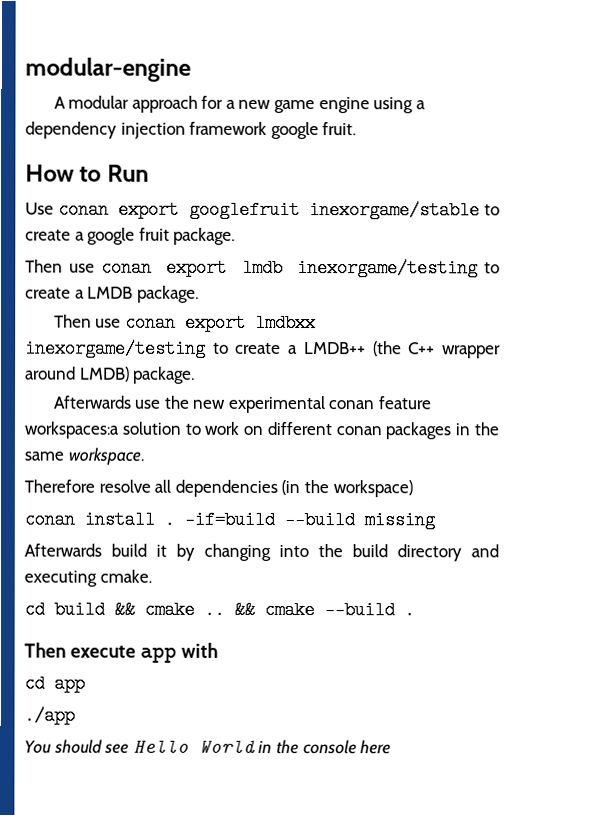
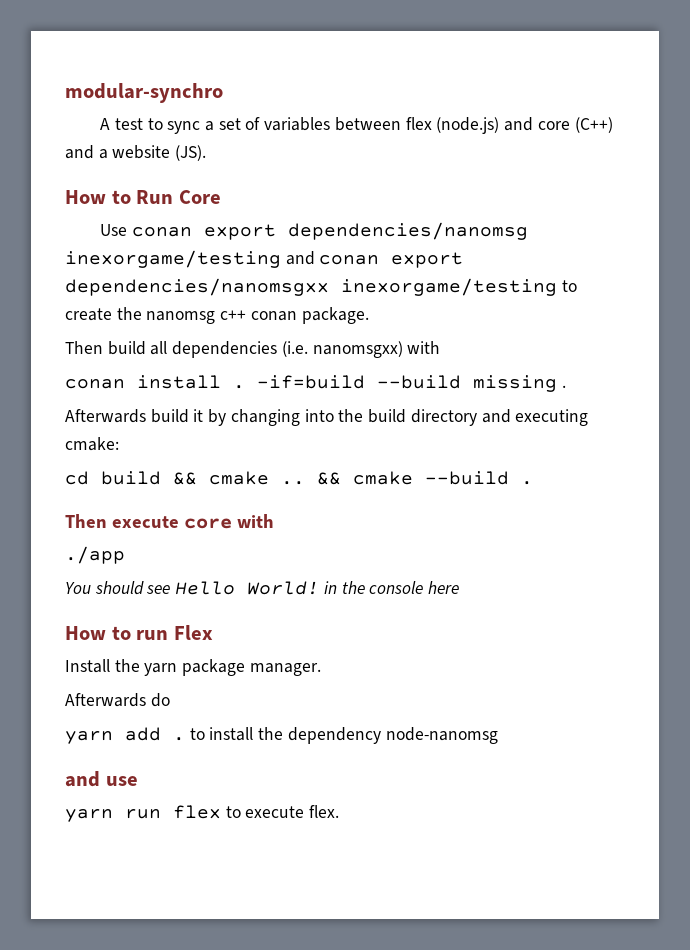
[25,57,191,82] modular-engine -> [65,83,223,103] modular-synchro
[68,95,426,114] [25,121,357,140] modular approach for a new game engine using a dependency injection framework google fruit. -> [114,117,613,134] [65,145,207,161] test to sync a set of variables between flex (node.js) and core (C++) and a website (JS).
(149, 173) none -> [178,190,221,204] Core
[188,200,500,220] [25,227,236,245] [25,258,500,278] [25,285,199,303] [53,313,316,333] [25,339,502,359] [25,366,196,384] [52,395,433,414] [24,421,499,440] [24,447,144,466] [24,479,413,498] googlefruit inexorgame/stable to create a google fruit package. // Then use conan export lmdb inexorgame/testing to create a LMDB package. // Then use conan export lmdbxx inexorgame/testing to create a LMDB++ (the C++ wrapper around LMDB) package. // Afterwards use the new experimental conan feature workspaces:a solution to work on different conan packages in the same workspace. // Therefore resolve all dependencies (in the workspace) -> [287,222,528,240] [65,250,464,268] [65,278,577,296] [65,307,369,324] [65,341,441,358] dependencies/nanomsg inexorgame/testing and conan export dependencies/nanomsgxx inexorgame/testing to create the nanomsg c++ conan package. // Then build all dependencies (i.e. nanomsgxx) with
(435, 520) none -> [561,385,566,388] .
[99,569,152,583] cmake. -> [65,437,119,451] cmake:
[140,642,219,663] [24,674,85,693] app with // cd app -> [183,514,274,529] core with
[198,739,256,753] World -> [247,581,320,595] World!
(392, 747) none -> [65,625,213,640] [65,659,321,676] [65,693,170,707] [65,727,498,744] [65,771,138,787] [65,805,340,822] // How to run Flex // Install the yarn package manager. // Afterwards do // yarn add . to install the dependency node-nanomsg // and use // yarn run flex to execute flex.

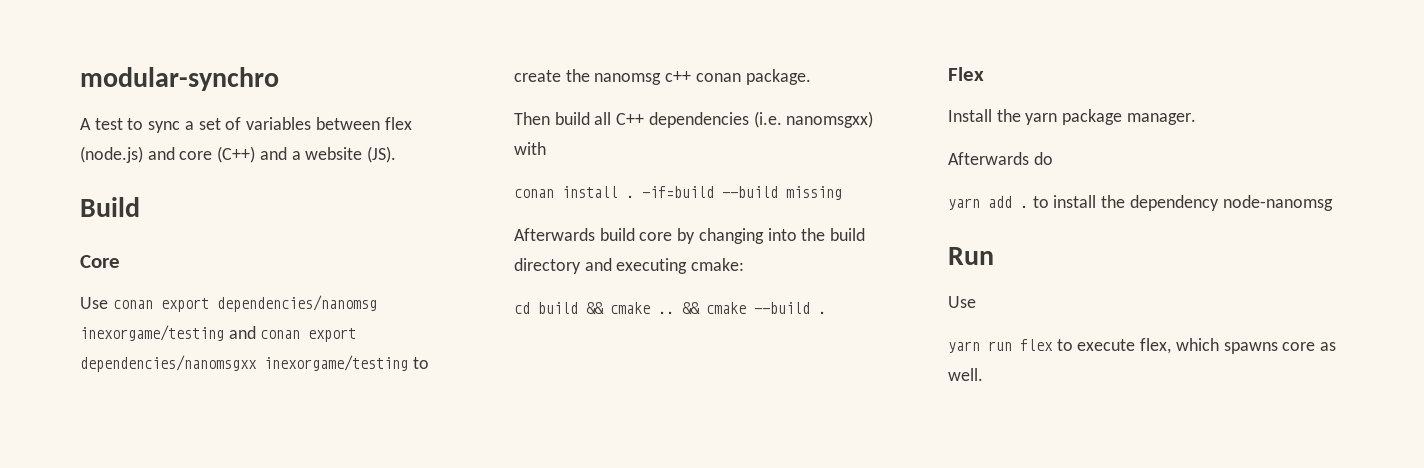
[65,190,174,204] How to Run -> [80,197,140,217] Build //
(168, 348) none -> [616,113,645,125] C++
[561,385,566,388] . -> (842, 193) none
[193,409,204,422] it -> [639,232,673,241] core
[65,514,274,529] [65,546,125,564] [65,581,460,595] [65,626,169,640] Then execute core with // ./app // You should see Hello World! in the console here // How to run -> (826, 312) none
[65,771,138,787] and use -> [948,247,994,265] [948,296,976,308] Run // Use
[309,805,340,818] flex. -> [1140,338,1337,354] [948,368,983,381] flex, which spawns core as well.

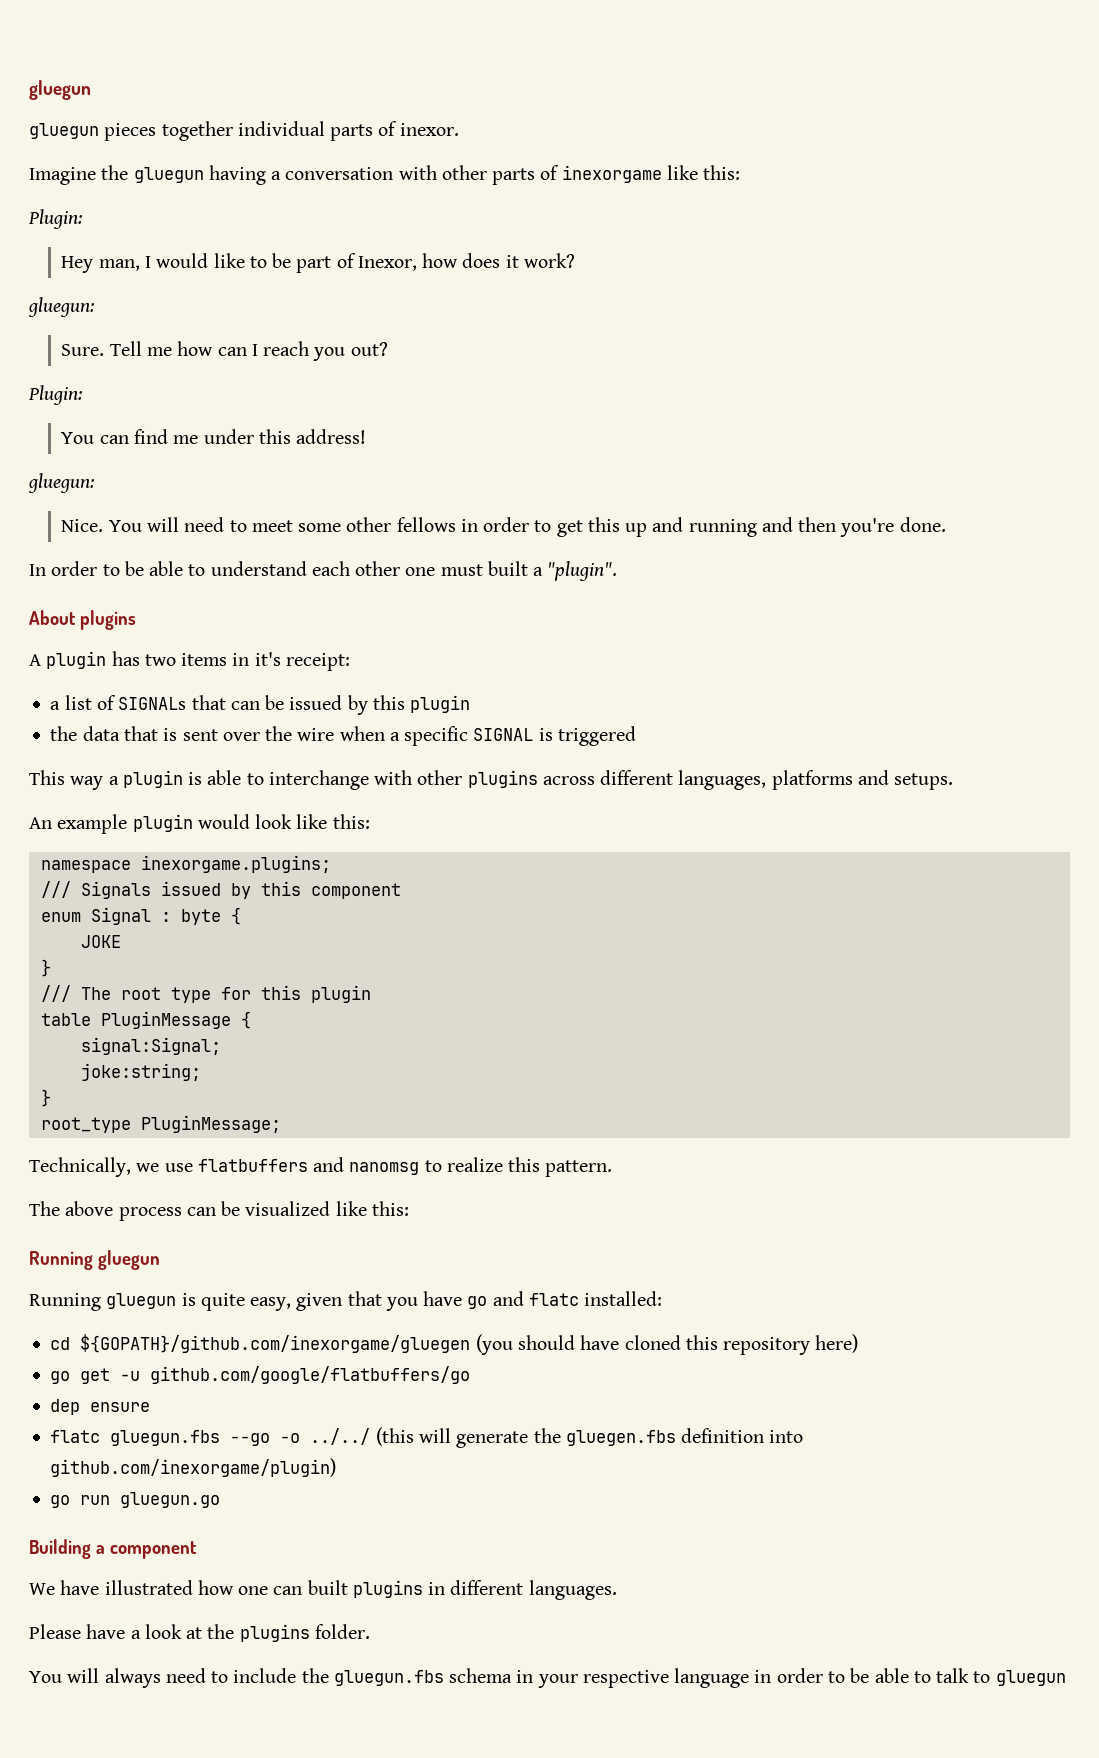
[80,67,279,91] [80,117,412,133] [80,146,397,163] [80,197,140,217] [80,255,120,268] [80,295,377,312] [80,325,357,342] [80,355,429,372] [514,69,811,85] [514,111,874,128] [514,142,546,155] [514,186,842,200] [514,228,866,244] [514,258,745,274] [514,302,826,314] [948,67,984,81] [948,109,1196,125] [948,152,1053,165] [948,195,1333,211] [948,247,994,265] [948,296,976,308] [948,338,1337,354] [948,368,983,381] modular-synchro // A test to sync a set of variables between flex (node.js) and core (C++) and a website (JS). // Build // Core // Use conan export dependencies/nanomsg inexorgame/testing and conan export dependencies/nanomsgxx inexorgame/testing to create the nanomsg c++ conan package. // Then build all C++ dependencies (i.e. nanomsgxx) with // conan install . -if=build --build missing // Afterwards build core by changing into the build directory and executing cmake: // cd build && cmake .. && cmake --build . // Flex // Install the yarn package manager. // Afterwards do // yarn add . to install the dependency node-nanomsg // Run // Use // yarn run flex to execute flex, which spawns core as well. -> [29,80,91,100] [29,121,459,141] [29,165,741,185] [28,209,82,229] [61,253,575,273] [28,297,94,317] [61,341,388,361] [28,385,82,405] [61,429,367,444] [28,473,94,493] [61,517,946,537] [29,561,618,581] [29,610,136,630] [29,651,350,671] [50,695,471,715] [50,726,636,746] [29,770,954,790] [29,814,370,834] [40,855,331,873] [40,881,401,899] [40,907,241,925] [80,935,121,948] [40,959,51,977] [40,985,371,1003] [40,1011,251,1029] [80,1037,221,1055] [80,1063,201,1081] [40,1089,51,1107] [40,1115,281,1133] [29,1157,613,1177] [29,1201,409,1221] [29,1250,160,1270] [29,1291,663,1311] [50,1334,859,1355] [50,1366,471,1384] [50,1399,151,1415] [50,1427,804,1448] [50,1458,337,1477] [50,1492,221,1508] [29,1539,197,1559] [29,1580,617,1600] [29,1624,370,1642] [29,1668,1066,1688] gluegun // gluegun pieces together individual parts of inexor. // Imagine the gluegun having a conversation with other parts of inexorgame like this: // Plugin: // Hey man, I would like to be part of Inexor, how does it work? // gluegun: // Sure. Tell me how can I reach you out? // Plugin: // You can find me under this address! // gluegun: // Nice. You will need to meet some other fellows in order to get this up and running and then you're done. // In order to be able to understand each other one must built a "plugin". // About plugins // A plugin has two items in it's receipt: // a list of SIGNALs that can be issued by this plugin // the data that is sent over the wire when a specific SIGNAL is triggered // This way a plugin is able to interchange with other plugins across different languages, platforms and setups. // An example plugin would look like this: // namespace inexorgame.plugins; // /// Signals issued by this component // enum Signal : byte { // JOKE // } // /// The root type for this plugin // table PluginMessage { // signal:Signal; // joke:string; // } // root_type PluginMessage; // Technically, we use flatbuffers and nanomsg to realize this pattern. // The above process can be visualized like this: // Running gluegun // Running gluegun is quite easy, given that you have go and flatc installed: // cd ${GOPATH}/github.com/inexorgame/gluegen (you should have cloned this repository here) // go get -u github.com/google/flatbuffers/go // dep ensure // flatc gluegun.fbs --go -o ../../ (this will generate the gluegen.fbs definition into github.com/inexorgame/plugin) // go run gluegun.go // Building a component // We have illustrated how one can built plugins in different languages. // Please have a look at the plugins folder. // You will always need to include the gluegun.fbs schema in your respective language in order to be able to talk to gluegun

